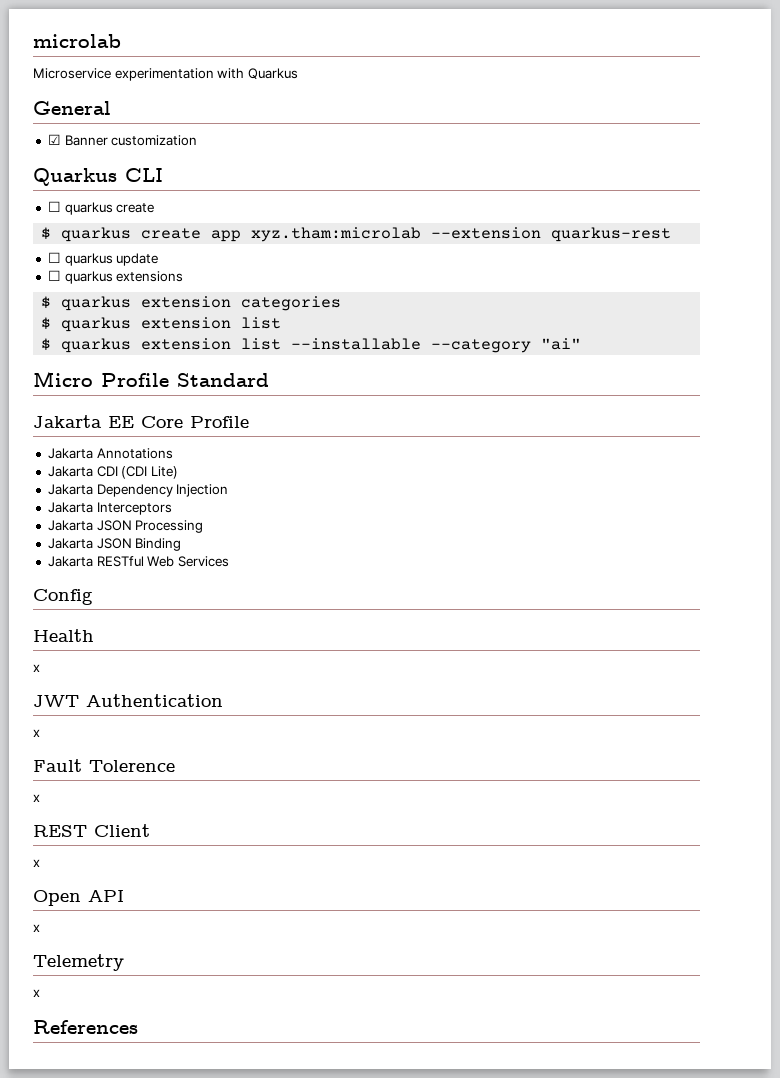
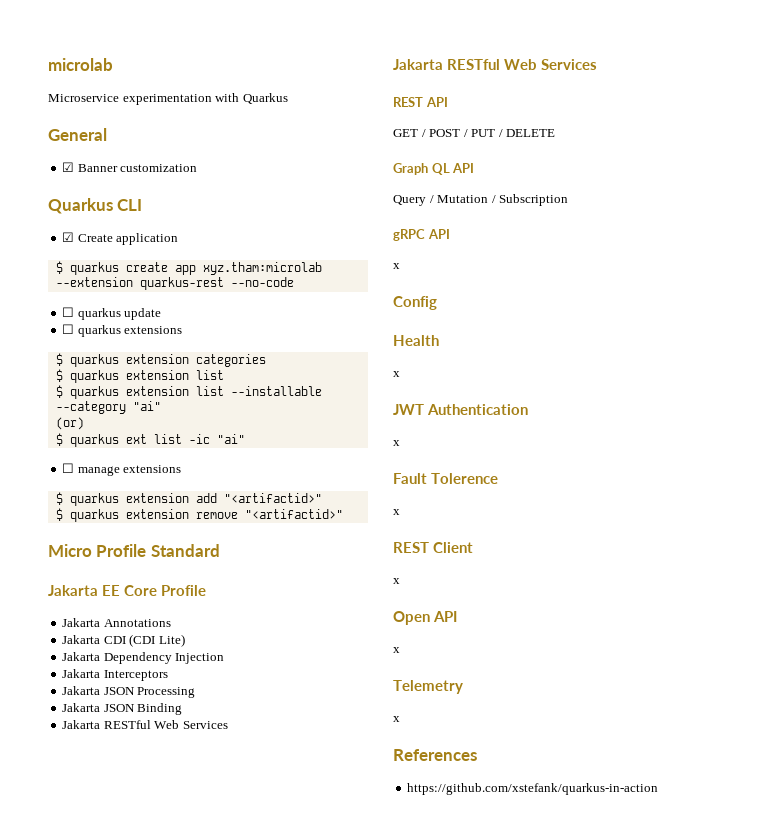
[47,201,155,215] ☐ quarkus create -> [62,232,179,245] ☑ Create application
(672, 234) none -> [230,277,294,287] --no-code
(582, 344) none -> [55,417,84,430] [55,433,245,447] [62,463,182,476] [55,492,322,506] [55,508,343,522] // (or) // $ quarkus ext list -ic "ai" // ☐ manage extensions // $ quarkus extension add "<artifactid>" // $ quarkus extension remove "<artifactid>"
(229, 561) none -> [393,59,597,70] [393,97,448,107] [393,129,556,137] [393,163,475,175] [393,194,569,206] [393,229,450,241] [393,263,400,269] // Jakarta RESTful Web Services // REST API // GET / POST / PUT / DELETE // Graph QL API // Query / Mutation / Subscription // gRPC API // x
(138, 1027) none -> [407,783,659,795] // https://github.com/xstefank/quarkus-in-action

